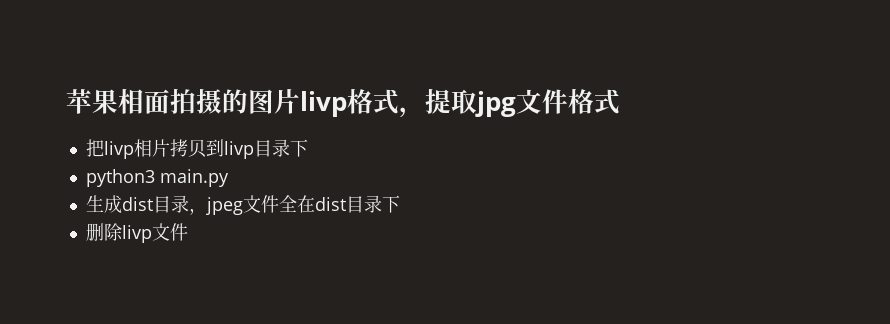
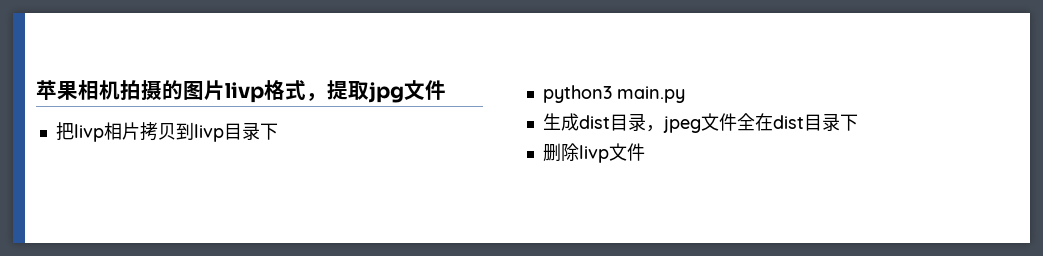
[144,89,170,114] 面 -> [99,80,120,100] 机
[568,88,620,115] 格式 -> (446, 90) none

